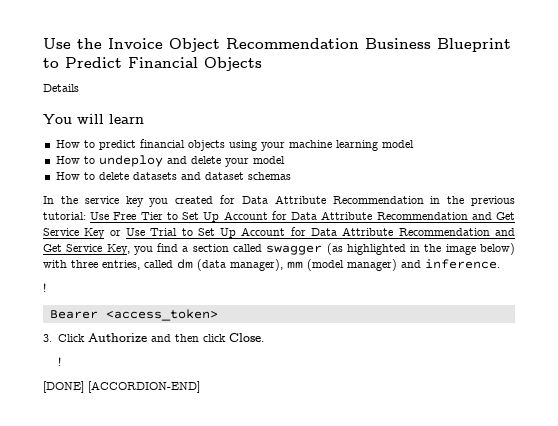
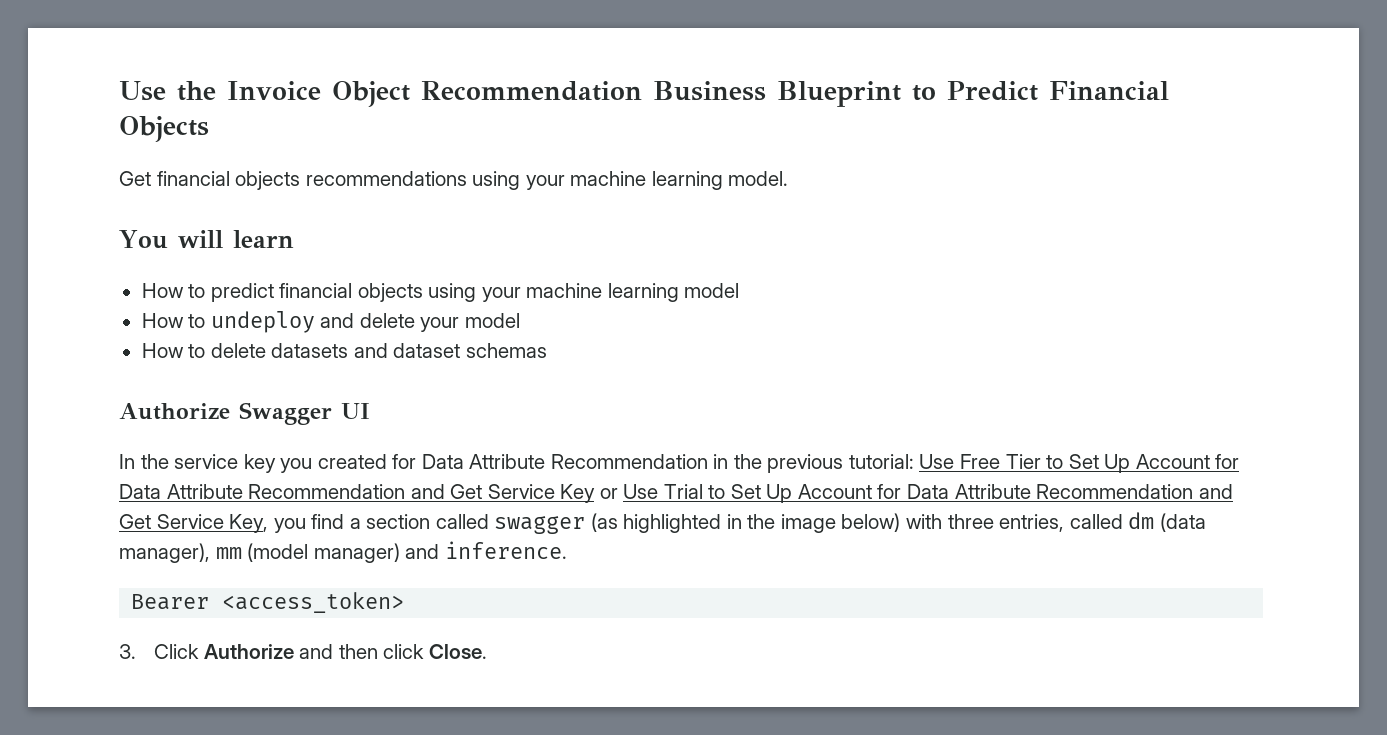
[43,84,79,92] Details -> [119,171,789,190] Get financial objects recommendations using your machine learning model.
(291, 176) none -> [119,402,370,425] // Authorize Swagger UI
[43,283,46,292] // ! -> (567, 550) none
[58,357,62,366] [43,381,200,393] // ! // [DONE] [ACCORDION-END] -> (488, 651) none

